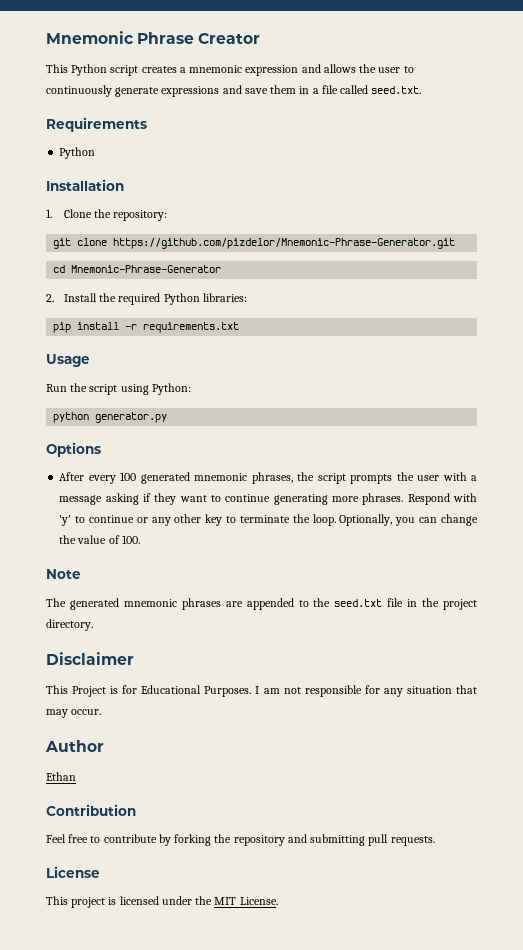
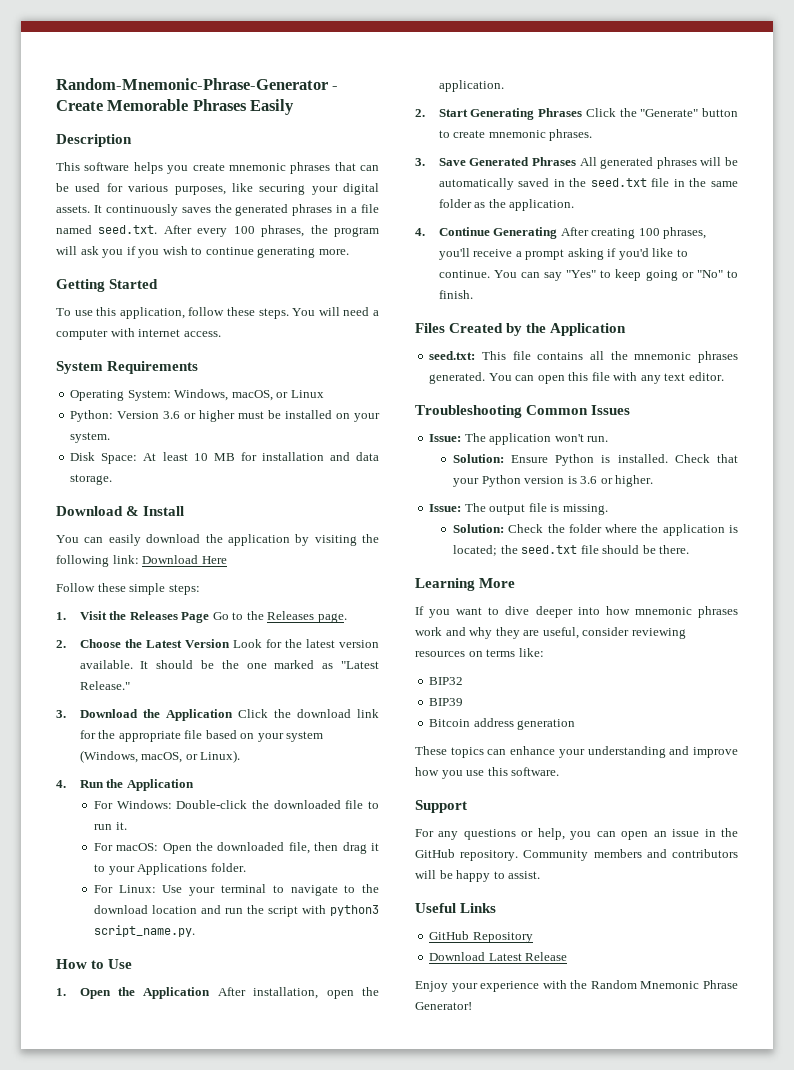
[46,31,261,44] [46,64,414,76] [46,85,297,97] Mnemonic Phrase Creator // This Python script creates a mnemonic expression and allows the user to continuously generate expressions and save them -> [56,78,339,90] [56,99,295,115] [56,134,132,147] [56,162,379,174] [56,183,379,195] [56,204,333,216] Random-Mnemonic-Phrase-Generator - Create Memorable Phrases Easily // Description // This software helps you create mnemonic phrases that can be used for various purposes, like securing your digital assets. It continuously saves the generated phrases
[340,85,369,94] called -> [56,225,92,234] named
[46,117,147,132] [59,147,96,159] [46,179,124,191] [46,209,168,221] [53,238,456,249] [53,265,222,273] [46,293,247,305] [53,322,240,333] [46,354,90,367] [46,383,191,395] [53,412,168,423] [46,442,101,457] [59,472,478,484] [59,493,477,505] [59,514,479,526] [59,535,140,544] [46,569,81,579] [46,598,309,610] // Requirements // Python // Installation // 1. Clone the repository: // git clone https://github.com/pizdelor/Mnemonic-Phrase-Generator.git // cd Mnemonic-Phrase-Generator // 2. Install the required Python libraries: // pip install -r requirements.txt // Usage // Run the script using Python: // python generator.py // Options // After every 100 generated mnemonic phrases, the script prompts the user with a message asking if they want to continue generating more phrases. Respond with 'y' to continue or any other key to terminate the loop. Optionally, you can change the value of 100. // Note // The generated mnemonic phrases are appended to -> [163,225,379,237] [56,246,349,258] [56,279,159,292] [56,307,379,319] [56,328,221,340] [56,361,199,374] [70,389,324,401] [70,410,380,422] [70,432,111,443] [70,452,379,464] [70,474,113,485] [56,506,185,516] [56,534,379,546] [56,555,227,567] [56,583,200,595] [56,611,347,623] [56,639,380,648] [79,660,380,669] [79,681,130,690] [56,709,379,721] [79,730,324,742] [79,750,241,763] [56,779,194,791] [93,800,379,809] [93,822,127,830] [93,842,379,854] [93,863,246,875] [93,884,379,896] [93,905,379,917] [93,925,195,937] [56,959,133,969] [56,987,379,999] [438,80,504,92] [415,108,738,120] [438,129,593,141] [415,157,738,169] [438,178,565,190] After every 100 phrases, the program will ask you if you wish to continue generating more. // Getting Started // To use this application, follow these steps. You will need a computer with internet access. // System Requirements // Operating System: Windows, macOS, or Linux // Python: Version 3.6 or higher must be installed on your system. // Disk Space: At least 10 MB for installation and data storage. // Download & Install // You can easily download the application by visiting the following link: Download Here // Follow these simple steps: // 1. Visit the Releases Page Go to the Releases page. // 2. Choose the Latest Version Look for the latest version available. It should be the one marked as "Latest Release." // 3. Download the Application Click the download link for the appropriate file based on your system (Windows, macOS, or Linux). // 4. Run the Application // For Windows: Double-click the downloaded file to run it. // For macOS: Open the downloaded file, then drag it to your Applications folder. // For Linux: Use your terminal to navigate to the download location and run the script with python3 script_name.py. // How to Use // 1. Open the Application After installation, open the application. // 2. Start Generating Phrases Click the "Generate" button to create mnemonic phrases. // 3. Save Generated Phrases All generated phrases will be automatically saved in
[443,599,478,610] [46,619,93,631] [46,652,134,665] [46,685,478,697] [46,709,102,718] [45,740,104,752] [46,772,76,781] [46,804,136,816] [46,834,435,846] [46,866,100,878] [46,896,278,908] project directory. // Disclaimer // This Project is for Educational Purposes. I am not responsible for any situation that may occur. // Author // Ethan // Contribution // Feel free to contribute by forking the repository and submitting pull requests. // License // This project is licensed under the MIT License. -> [711,181,738,187] [438,199,575,211] [415,227,707,239] [438,248,688,260] [438,269,738,281] [438,290,473,299] [415,323,627,336] [429,351,738,363] [429,372,724,384] [415,405,631,418] [429,433,609,445] [452,454,738,466] [452,475,654,487] [429,503,608,515] [452,524,738,536] [452,545,690,556] [415,578,516,591] [415,606,738,618] [415,627,686,639] [415,648,544,657] [429,677,464,685] [429,698,464,706] [429,718,576,730] [415,746,738,758] [415,767,560,779] [415,800,467,813] [415,828,738,840] [415,849,738,861] [415,870,541,882] [415,903,497,913] [429,931,533,943] [429,952,568,961] [415,980,738,992] [415,1002,472,1010] same folder as the application. // 4. Continue Generating After creating 100 phrases, you'll receive a prompt asking if you'd like to continue. You can say "Yes" to keep going or "No" to finish. // Files Created by the Application // seed.txt: This file contains all the mnemonic phrases generated. You can open this file with any text editor. // Troubleshooting Common Issues // Issue: The application won't run. // Solution: Ensure Python is installed. Check that your Python version is 3.6 or higher. // Issue: The output file is missing. // Solution: Check the folder where the application is located; the seed.txt file should be there. // Learning More // If you want to dive deeper into how mnemonic phrases work and why they are useful, consider reviewing resources on terms like: // BIP32 // BIP39 // Bitcoin address generation // These topics can enhance your understanding and improve how you use this software. // Support // For any questions or help, you can open an issue in the GitHub repository. Community members and contributors will be happy to assist. // Useful Links // GitHub Repository // Download Latest Release // Enjoy your experience with the Random Mnemonic Phrase Generator!

